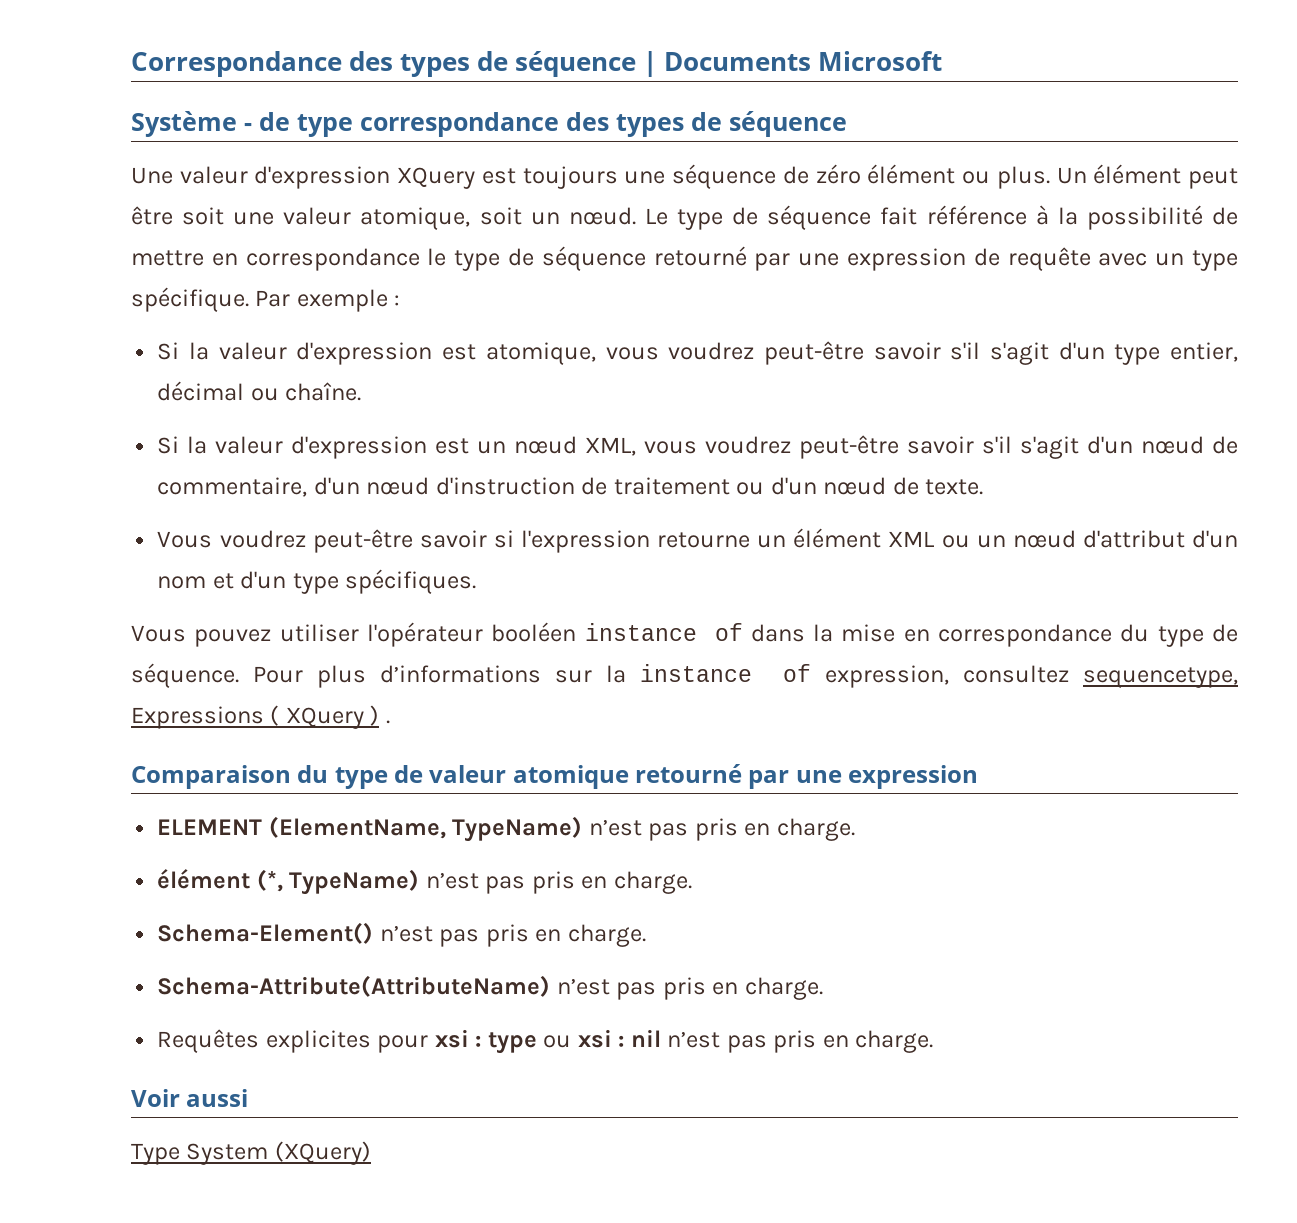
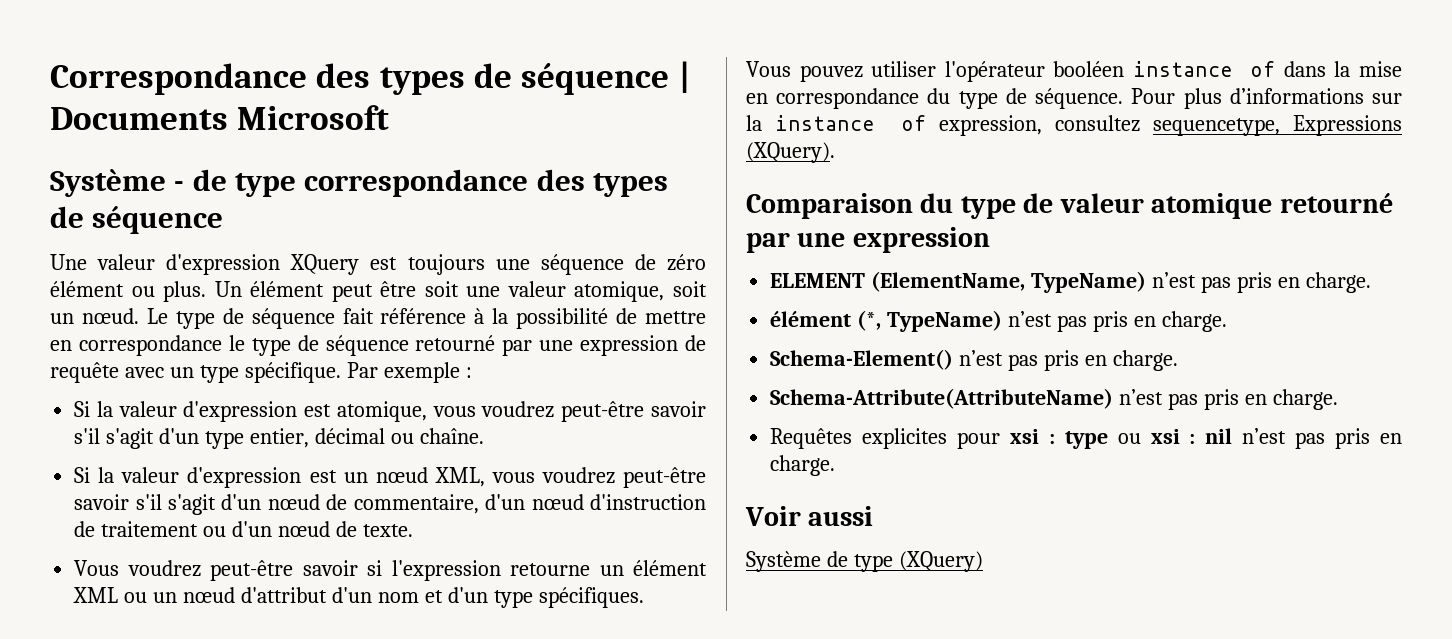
[270,705,390,729] ( XQuery ) . -> [746,142,835,163] (XQuery).
[131,1143,269,1165] Type System -> [746,551,893,572] Système de type

